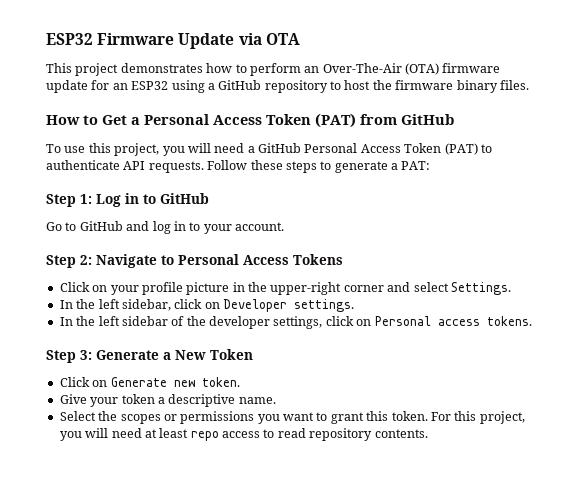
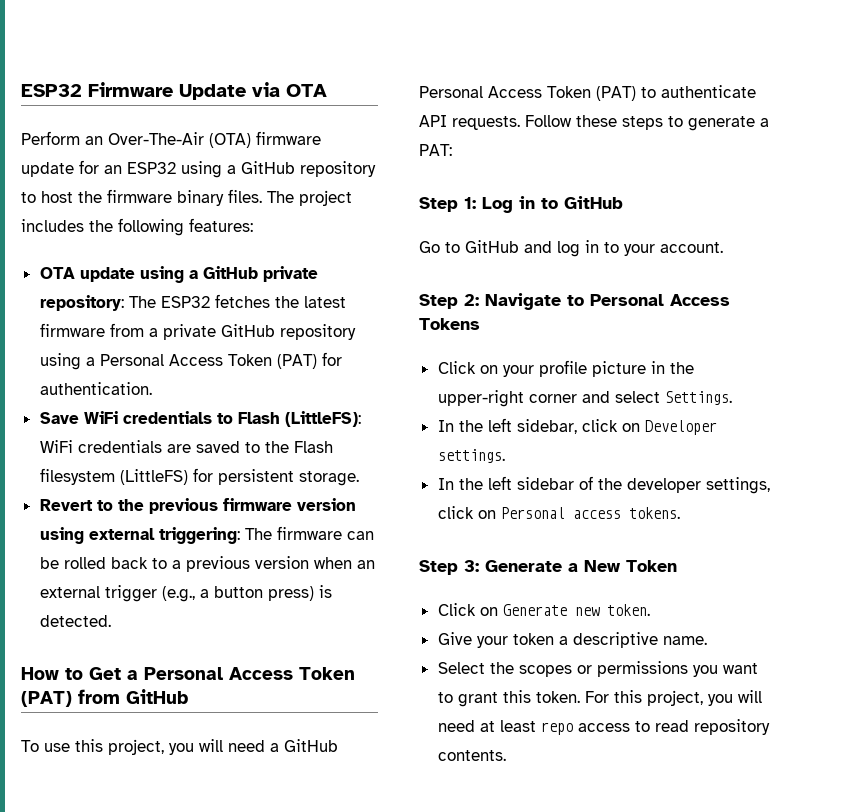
[46,63,301,76] This project demonstrates how to perform -> [21,131,80,145] Perform
(529, 85) none -> [267,190,352,206] [21,218,253,236] [39,266,318,283] [39,294,346,311] [39,323,356,340] [39,352,342,370] [39,382,152,395] [39,411,361,427] [39,440,333,453] [39,468,359,486] [39,498,356,514] [39,526,374,544] [39,556,375,572] [39,585,332,602] [39,615,111,627] The project includes the following features: // OTA update using a GitHub private repository: The ESP32 fetches the latest firmware from a private GitHub repository using a Personal Access Token (PAT) for authentication. // Save WiFi credentials to Flash (LittleFS): WiFi credentials are saved to the Flash filesystem (LittleFS) for persistent storage. // Revert to the previous firmware version using external triggering: The firmware can be rolled back to a previous version when an external trigger (e.g., a button press) is detected.

